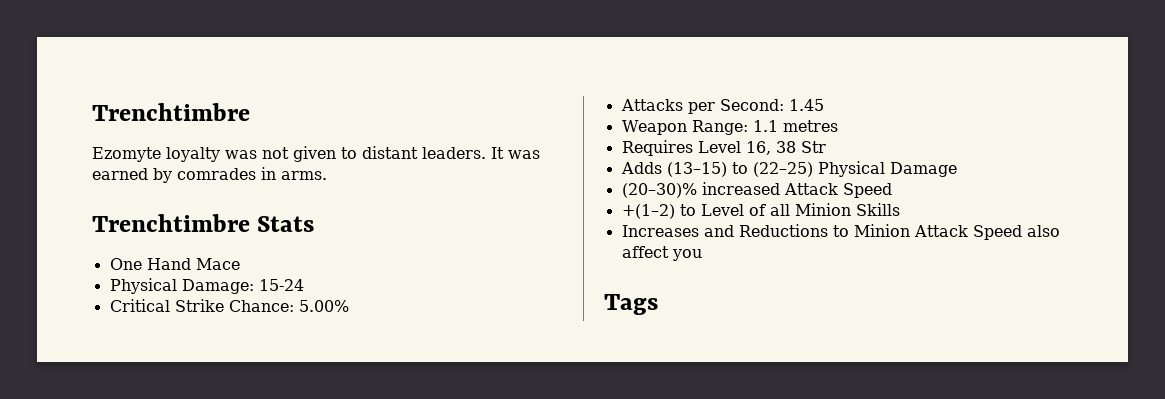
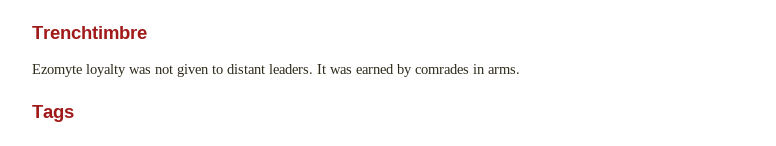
[92,214,315,232] [109,258,240,270] [109,278,304,294] [109,299,349,312] [620,99,824,114] [621,120,838,135] [621,140,826,156] [620,161,957,177] [621,182,892,198] [621,203,900,219] [621,224,1060,240] [621,246,702,261] // Trenchtimbre Stats // One Hand Mace // Physical Damage: 15-24 // Critical Strike Chance: 5.00% // Attacks per Second: 1.45 // Weapon Range: 1.1 metres // Requires Level 16, 38 Str // Adds (13–15) to (22–25) Physical Damage // (20–30)% increased Attack Speed // +(1–2) to Level of all Minion Skills // Increases and Reductions to Minion Attack Speed also affect you -> (520, 70) none

